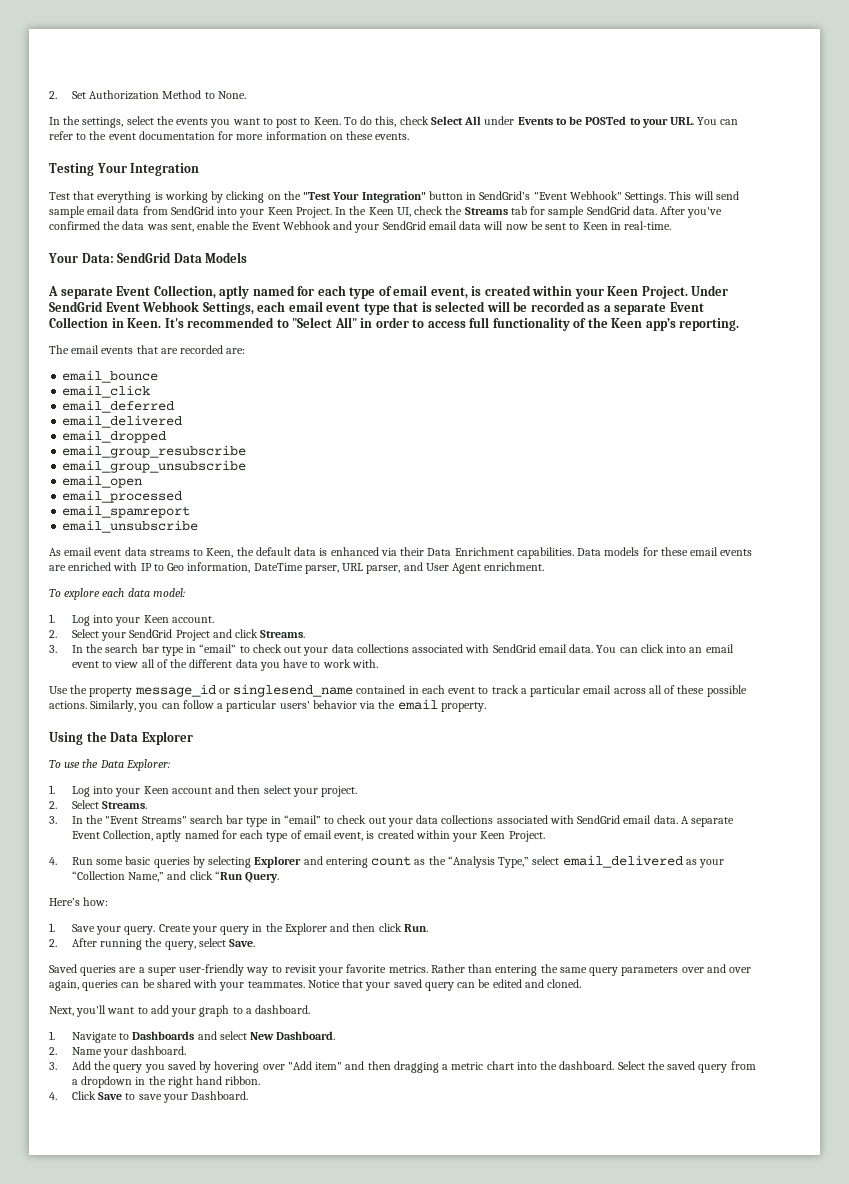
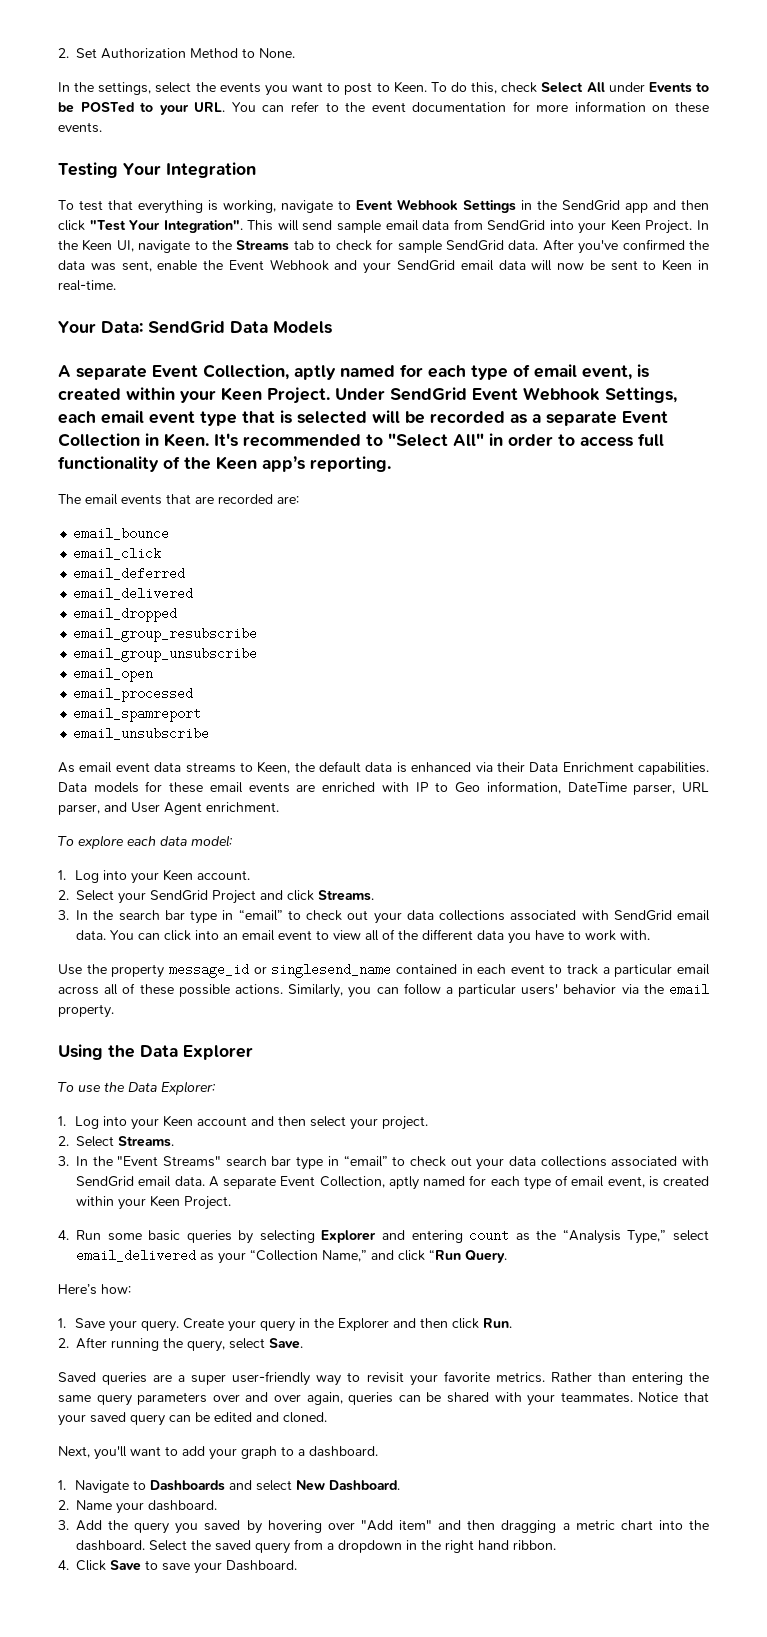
[49,192,70,200] Test -> [58,200,103,211] To test
[164,191,667,203] working by clicking on the "Test Your Integration" button in SendGrid’s "Event Webhook" Settings. -> [223,199,709,213] [58,220,243,233] working, navigate to Event Webhook Settings in the SendGrid app and then click "Test Your Integration".
[414,206,444,215] check -> [138,240,208,253] navigate to
(527, 210) none -> [318,240,372,251] to check

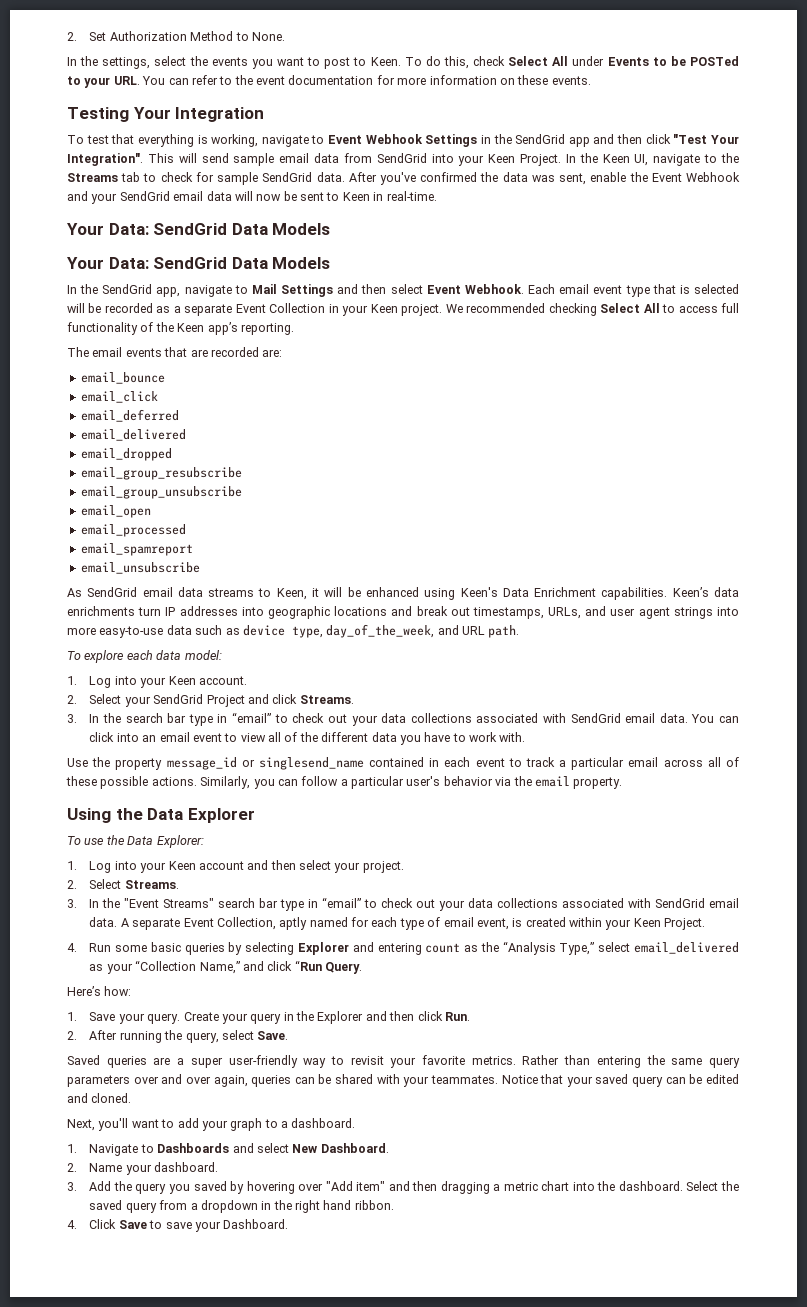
[58,364,649,380] [58,387,677,404] [58,411,96,424] A separate Event Collection, aptly named for each type of email event, is created within your Keen Project. Under SendGrid Event Webhook Settings, each -> [67,257,331,269] [67,284,556,297] Your Data: SendGrid Data Models // In the SendGrid app, navigate to Mail Settings and then select Event Webhook. Each
[164,433,553,447] Keen. It's recommended to "Select All" in order -> [342,303,660,316] your Keen project. We recommended checking Select All
[79,762,150,773] email event -> [87,587,173,597] SendGrid email
[294,761,709,775] [58,781,710,795] [58,802,279,815] the default data is enhanced via their Data Enrichment capabilities. Data models for these email events are enriched with IP to Geo information, DateTime parser, URL parser, and User Agent enrichment. -> [312,587,739,600] [67,606,739,619] [67,624,520,638] it will be enhanced using Keen's Data Enrichment capabilities. Keen’s data enrichments turn IP addresses into geographic locations and break out timestamps, URLs, and user agent strings into more easy-to-use data such as device type, day_of_the_week, and URL path.
[521,984,559,995] users' -> [406,776,441,786] user's

